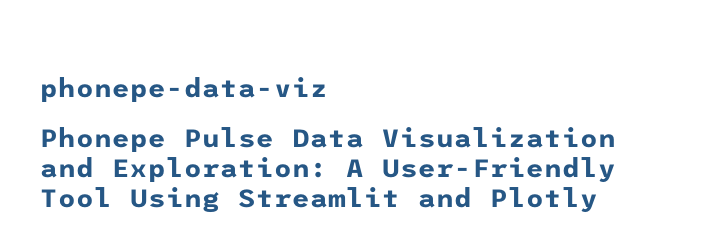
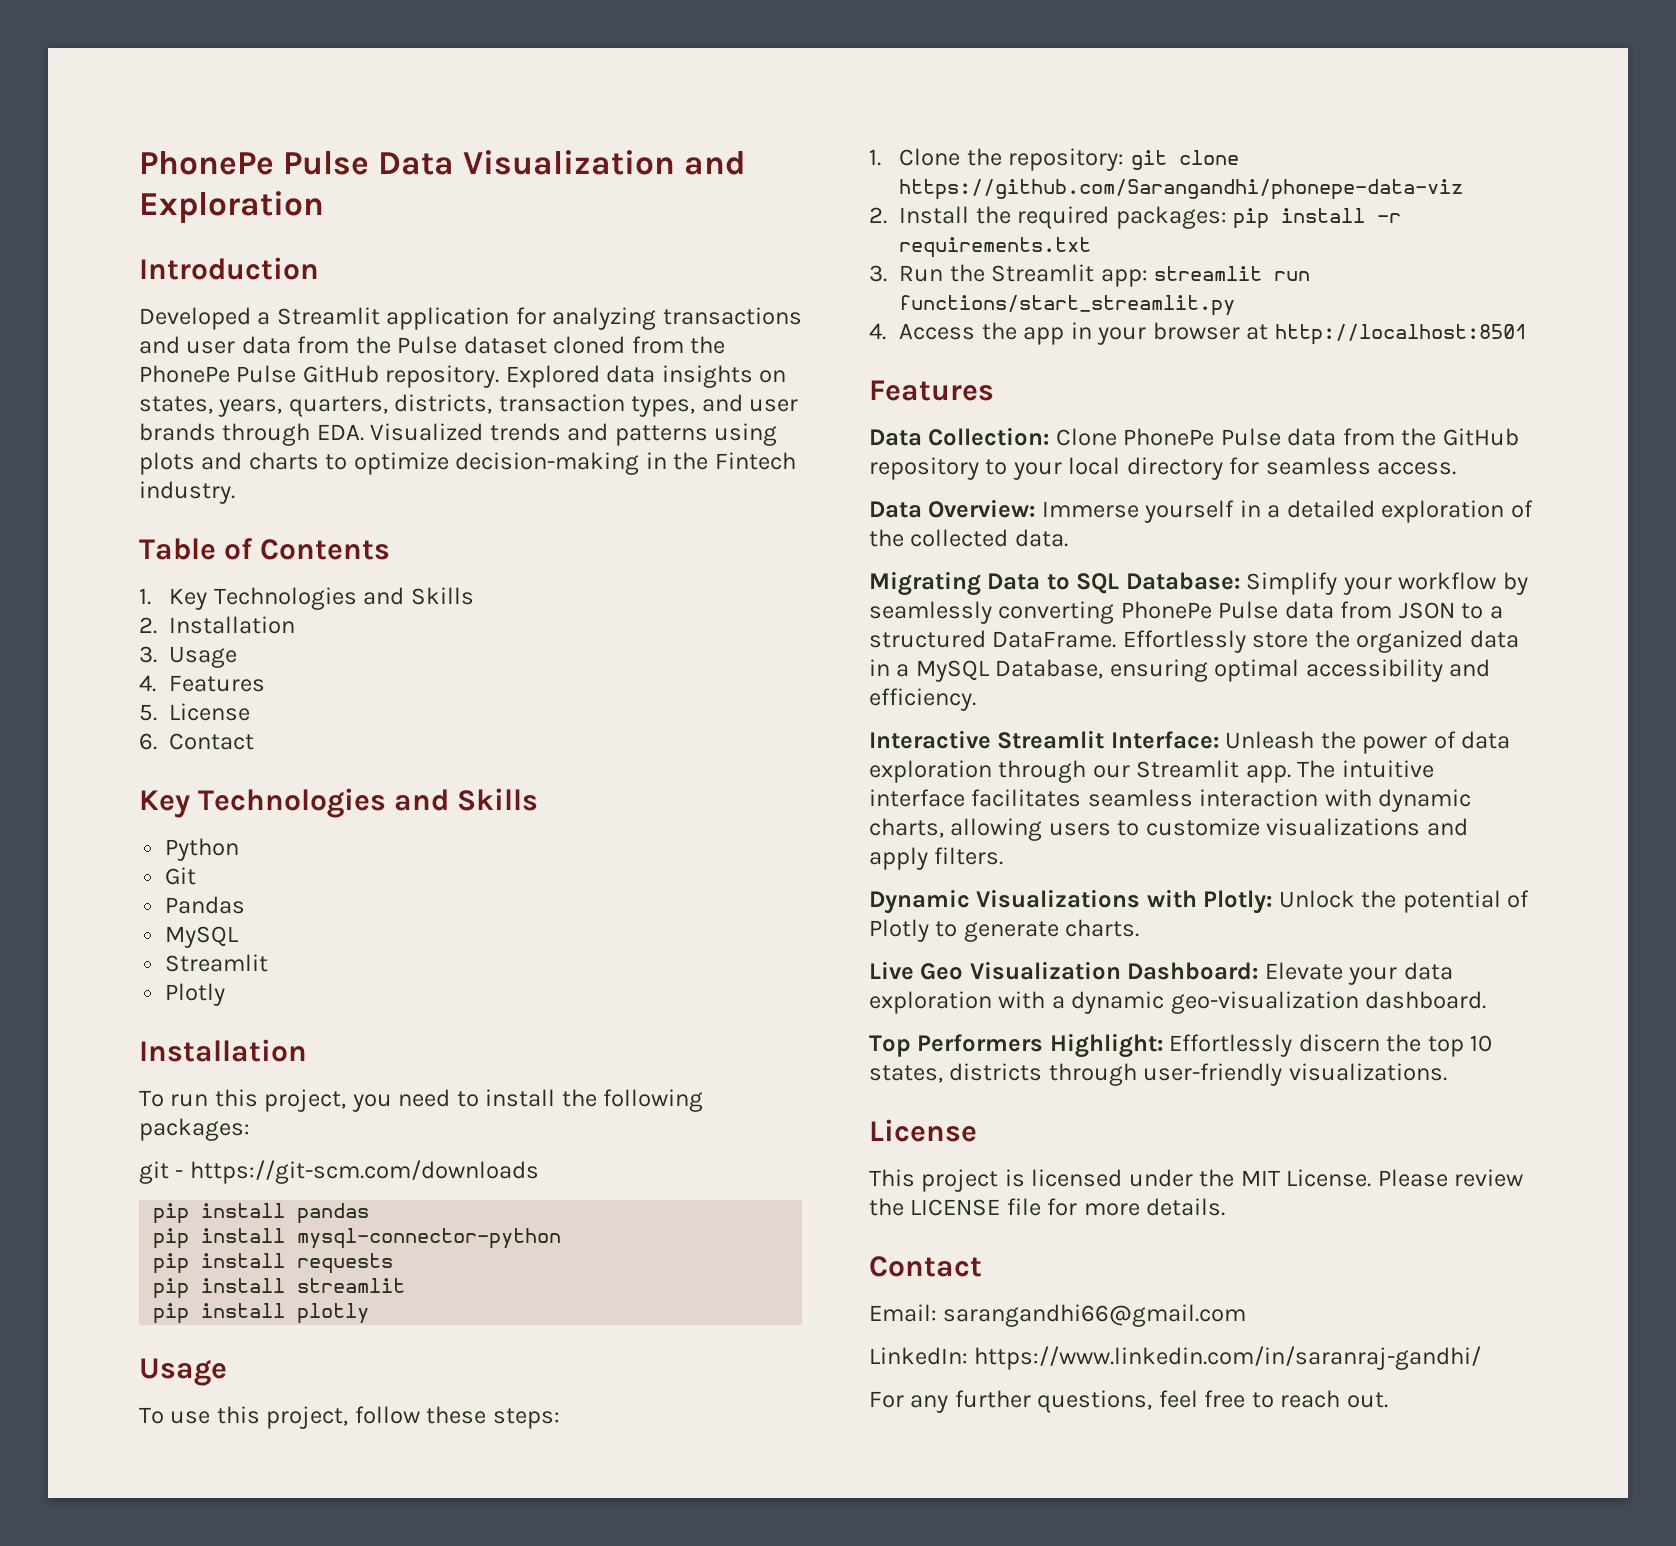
[40,77,328,102] [40,127,166,152] phonepe-data-viz // Phonepe -> [139,151,274,175] PhonePe
[112,157,616,183] [40,187,598,213] Exploration: A User-Friendly Tool Using Streamlit and Plotly -> [139,191,324,223] [139,257,319,280] [139,307,802,330] [139,336,726,354] [139,365,787,388] [139,394,799,417] [139,423,778,446] [139,452,796,475] [139,481,235,504] [139,538,391,560] [139,587,474,610] [139,616,296,634] [139,646,238,668] [139,675,266,692] [139,703,251,721] [139,733,255,750] [139,788,539,818] [165,838,240,861] [165,867,197,885] [165,896,246,914] [165,926,239,948] [165,954,269,972] [165,983,226,1006] [139,1039,307,1062] [139,1089,704,1112] [139,1118,250,1141] [139,1160,539,1184] [153,1203,370,1224] [153,1228,562,1249] [153,1253,394,1274] [153,1278,406,1299] [153,1303,370,1324] [139,1358,227,1386] [139,1406,560,1429] [869,148,1239,171] [899,179,1464,200] [869,206,1402,229] [899,237,1092,258] [869,264,1311,287] [899,295,1236,316] [869,322,1527,345] [869,380,994,401] [869,427,1519,446] [869,457,1457,480] [869,499,1533,523] [869,529,1068,547] [869,571,1528,596] [869,601,1503,624] [869,630,1519,653] [869,659,1491,682] [869,688,976,711] [869,730,1511,754] [869,760,1434,783] [869,789,1472,812] [869,818,1468,841] [869,847,1004,870] [869,889,1530,914] [869,919,1140,942] [869,961,1453,985] [869,991,1487,1014] [869,1033,1493,1058] [869,1063,1447,1086] [869,1119,977,1142] [869,1169,1524,1192] [869,1198,1226,1216] [869,1256,982,1277] [869,1304,1247,1327] [869,1346,1482,1370] [869,1390,1388,1413] Exploration // Introduction // Developed a Streamlit application for analyzing transactions and user data from the Pulse dataset cloned from the PhonePe Pulse GitHub repository. Explored data insights on states, years, quarters, districts, transaction types, and user brands through EDA. Visualized trends and patterns using plots and charts to optimize decision-making in the Fintech industry. // Table of Contents // 1. Key Technologies and Skills // 2. Installation // 3. Usage // 4. Features // 5. License // 6. Contact // Key Technologies and Skills // Python // Git // Pandas // MySQL // Streamlit // Plotly // Installation // To run this project, you need to install the following packages: // git - https://git-scm.com/downloads // pip install pandas // pip install mysql-connector-python // pip install requests // pip install streamlit // pip install plotly // Usage // To use this project, follow these steps: // 1. Clone the repository: git clone https://github.com/Sarangandhi/phonepe-data-viz // 2. Install the required packages: pip install -r requirements.txt // 3. Run the Streamlit app: streamlit run functions/start_streamlit.py // 4. Access the app in your browser at http://localhost:8501 // Features // Data Collection: Clone PhonePe Pulse data from the GitHub repository to your local directory for seamless access. // Data Overview: Immerse yourself in a detailed exploration of the collected data. // Migrating Data to SQL Database: Simplify your workflow by seamlessly converting PhonePe Pulse data from JSON to a structured DataFrame. Effortlessly store the organized data in a MySQL Database, ensuring optimal accessibility and efficiency. // Interactive Streamlit Interface: Unleash the power of data exploration through our Streamlit app. The intuitive interface facilitates seamless interaction with dynamic charts, allowing users to customize visualizations and apply filters. // Dynamic Visualizations with Plotly: Unlock the potential of Plotly to generate charts. // Live Geo Visualization Dashboard: Elevate your data exploration with a dynamic geo-visualization dashboard. // Top Performers Highlight: Effortlessly discern the top 10 states, districts through user-friendly visualizations. // License // This project is licensed under the MIT License. Please review the LICENSE file for more details. // Contact // Email: sarangandhi66@gmail.com // LinkedIn: https://www.linkedin.com/in/saranraj-gandhi/ // For any further questions, feel free to reach out.

